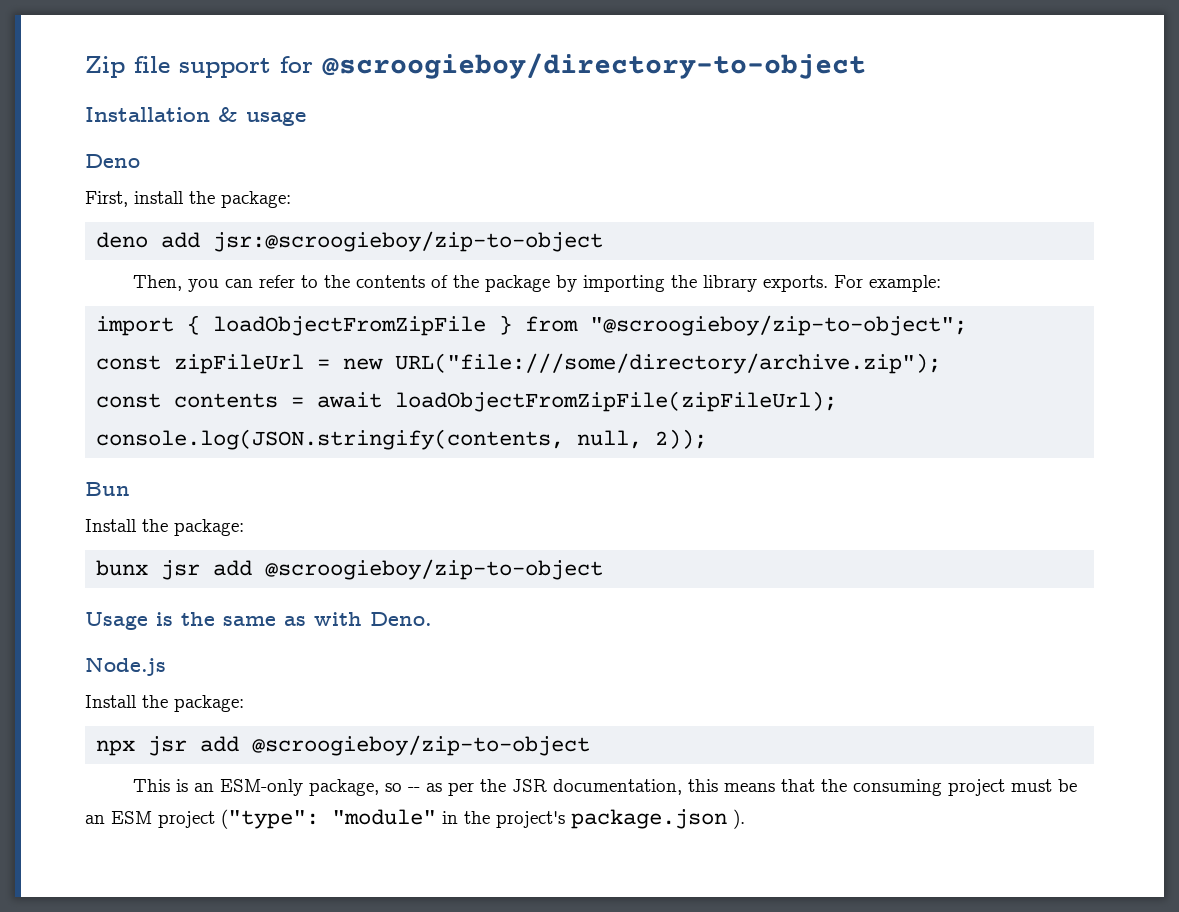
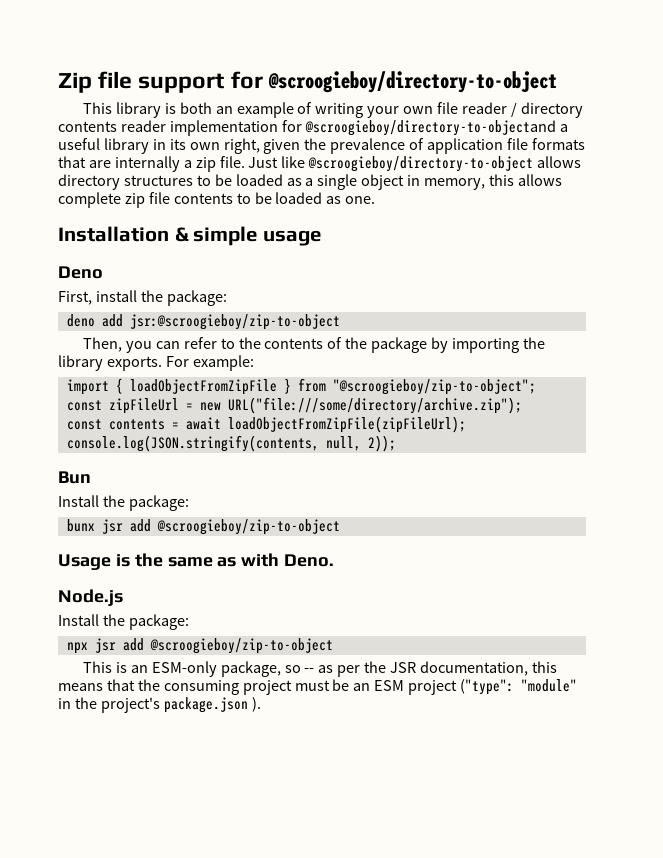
(866, 66) none -> [82,102,583,118] [58,120,568,136] [58,138,585,154] [58,156,582,172] [58,174,562,190] [58,192,376,208] // This library is both an example of writing your own file reader / directory contents reader implementation for @scroogieboy/directory-to-objectand a useful library in its own right, given the prevalence of application file formats that are internally a zip file. Just like @scroogieboy/directory-to-object allows directory structures to be loaded as a single object in memory, this allows complete zip file contents to be loaded as one.
(238, 114) none -> [193,226,258,246] simple

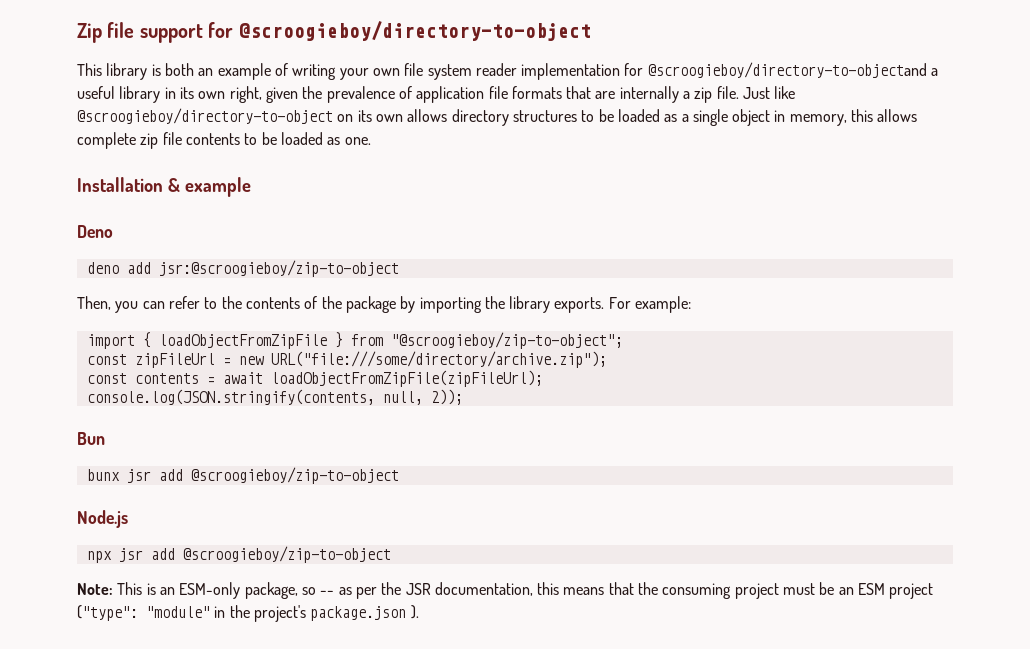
[462,102,583,118] [58,121,117,132] reader / directory contents -> [427,64,472,80] system
(534, 164) none -> [337,110,403,122] on its own
[193,226,321,246] simple usage -> [184,177,251,197] example
[58,290,227,306] // First, install the package: -> (113, 231) none
[58,495,189,511] // Install the package: -> (105, 438) none
[58,553,335,570] [58,589,123,606] [58,614,189,630] Usage is the same as with Deno. // Node.js // Install the package: -> [77,510,128,528] Node.js
(333, 646) none -> [77,583,113,595] Note:

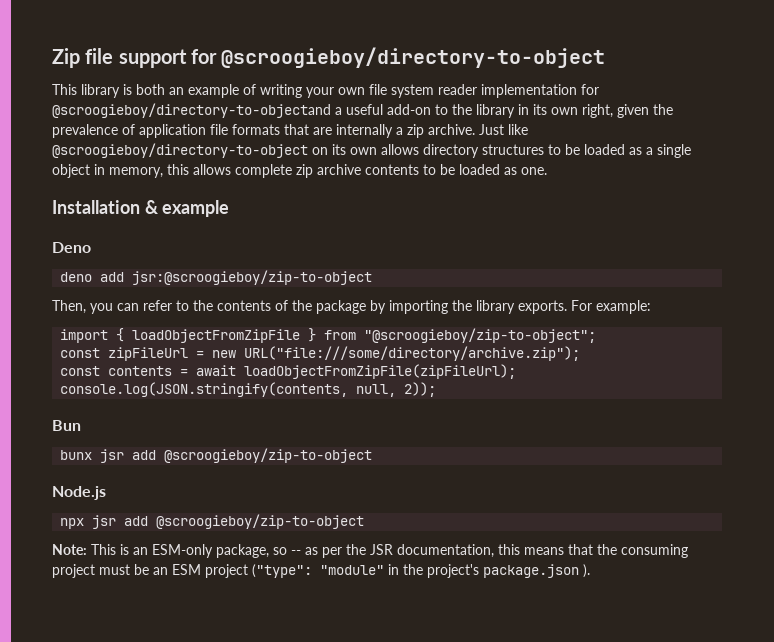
(115, 92) none -> [387,104,472,115] add-on to the
[716,86,739,99] file. -> [428,124,475,135] archive.
[162,132,182,145] file -> [317,164,361,175] archive

